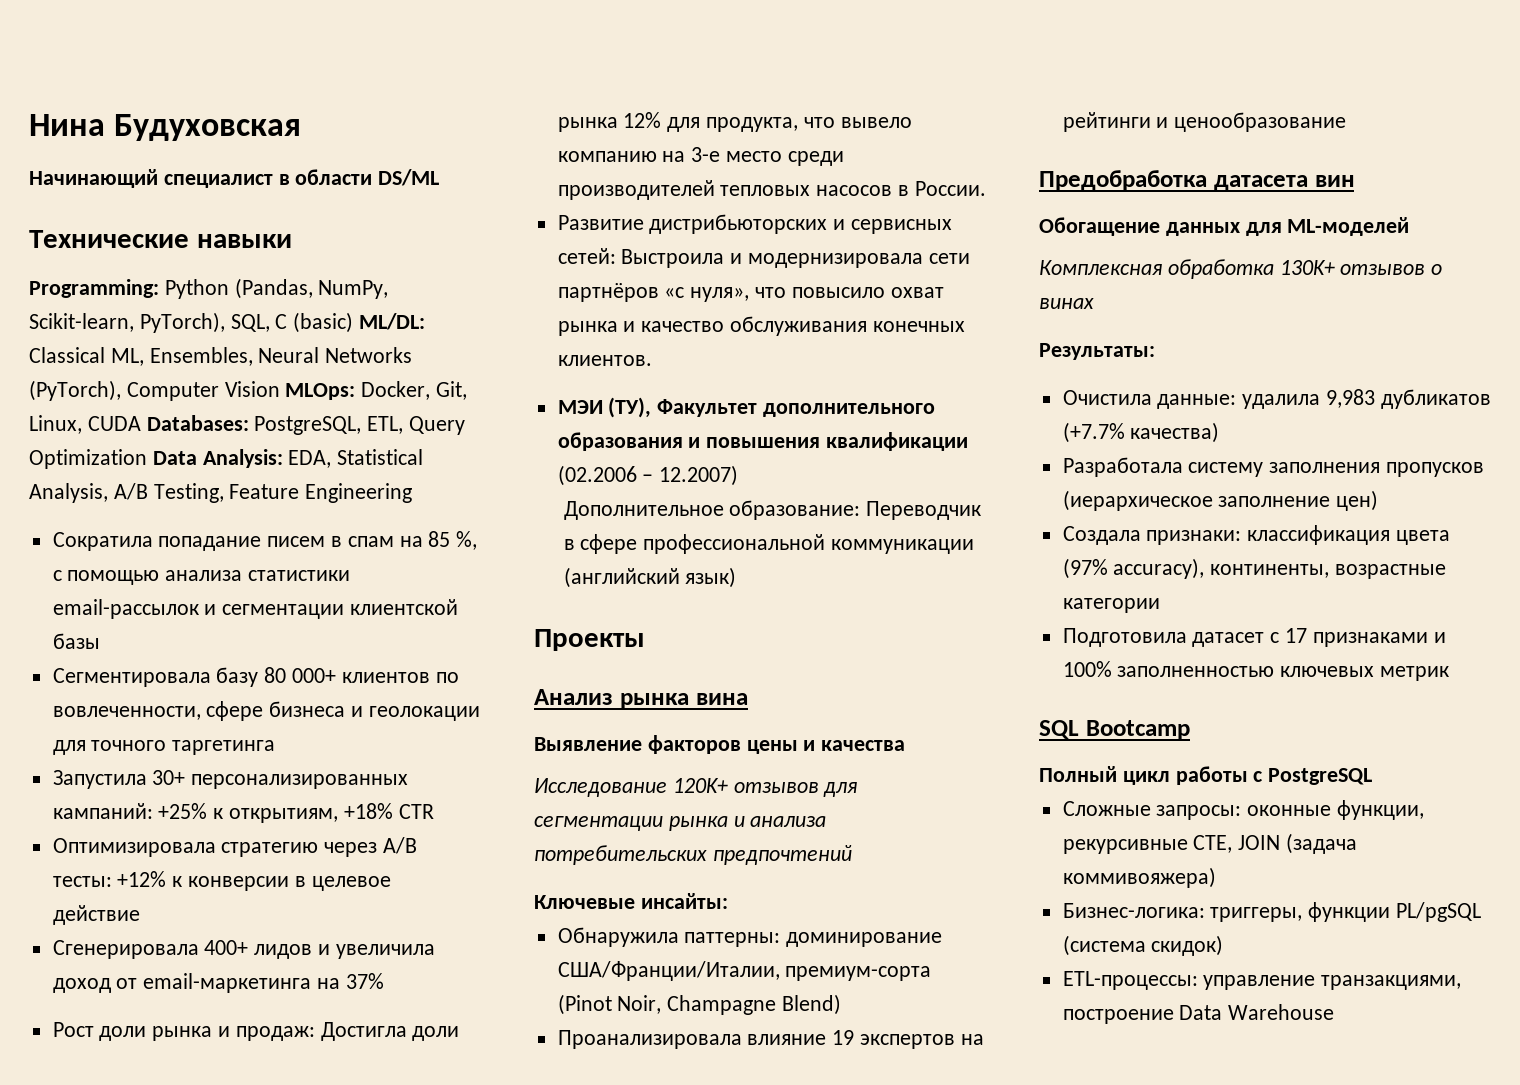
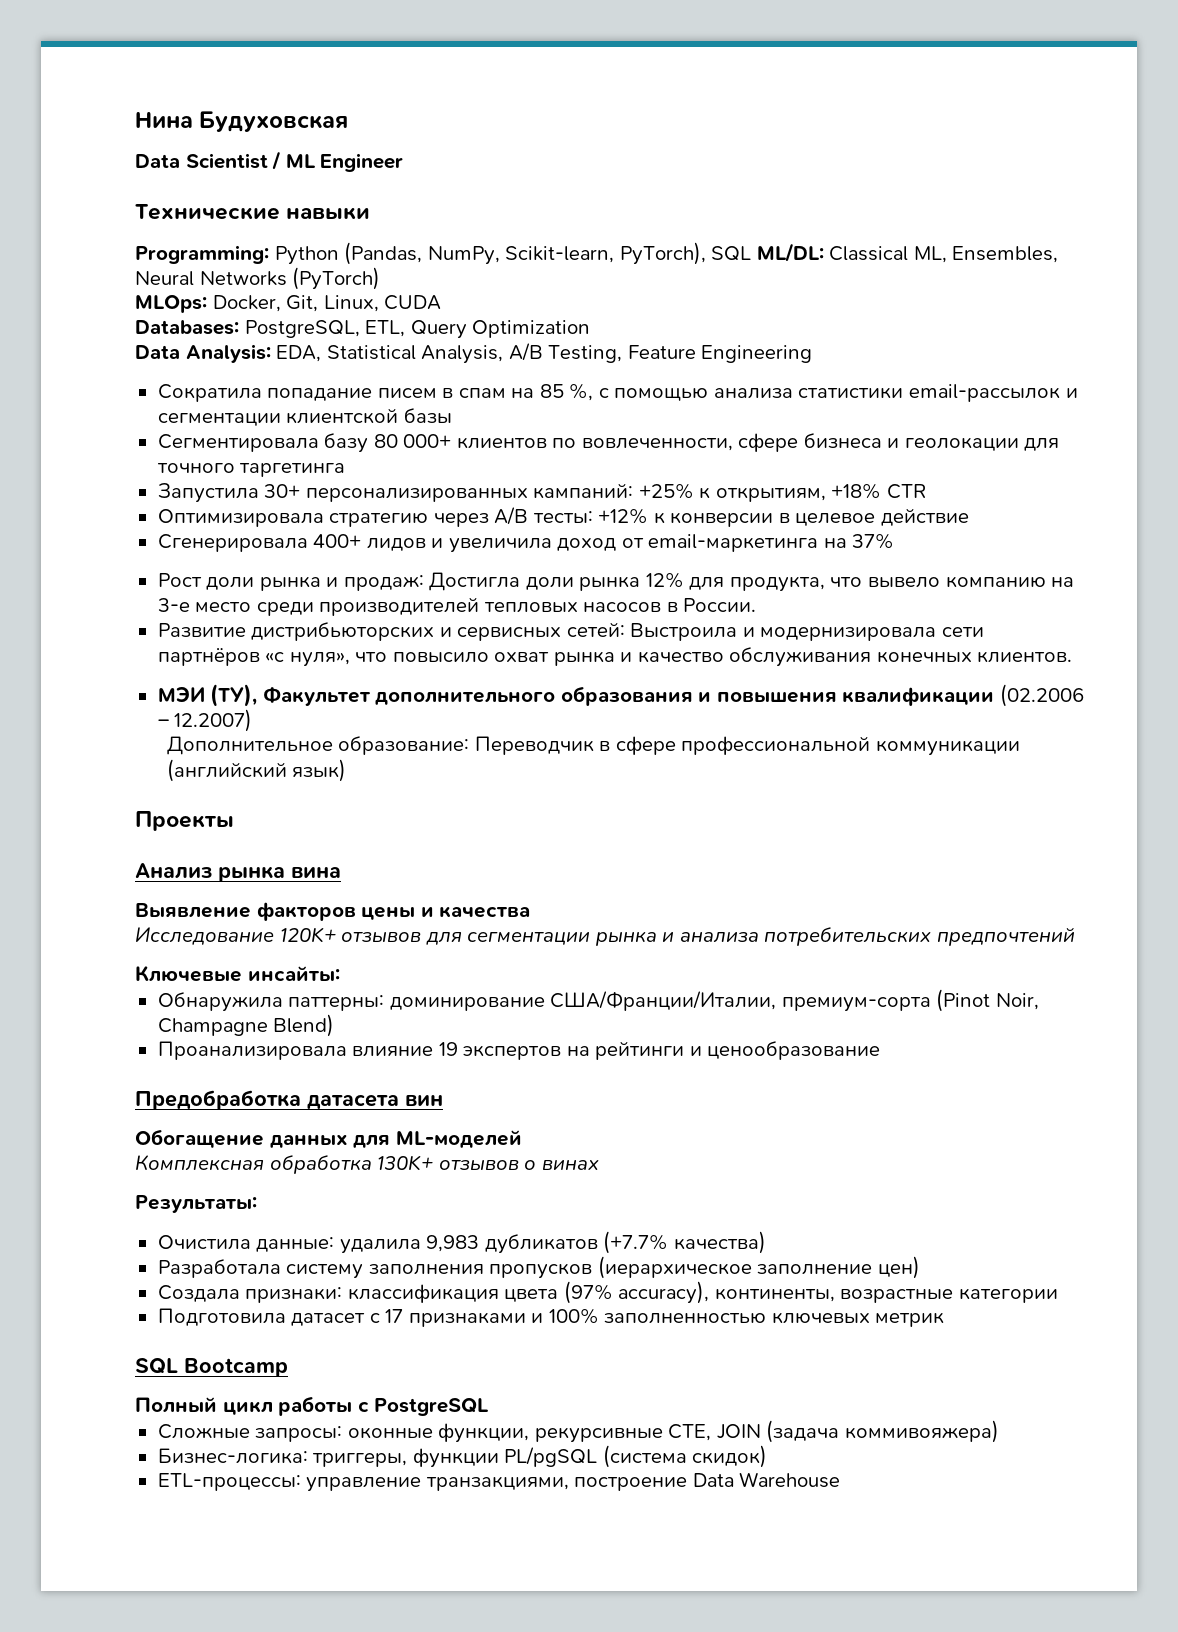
[29,169,440,188] Начинающий специалист в области DS/ML -> [135,151,404,172] Data Scientist / ML Engineer
[230,312,354,333] SQL, C (basic) -> [711,246,752,261] SQL
[29,380,280,401] (PyTorch), Computer Vision -> [292,267,381,290] (PyTorch) //
(141, 423) none -> (442, 302) //
(147, 459) none -> (591, 329) //

